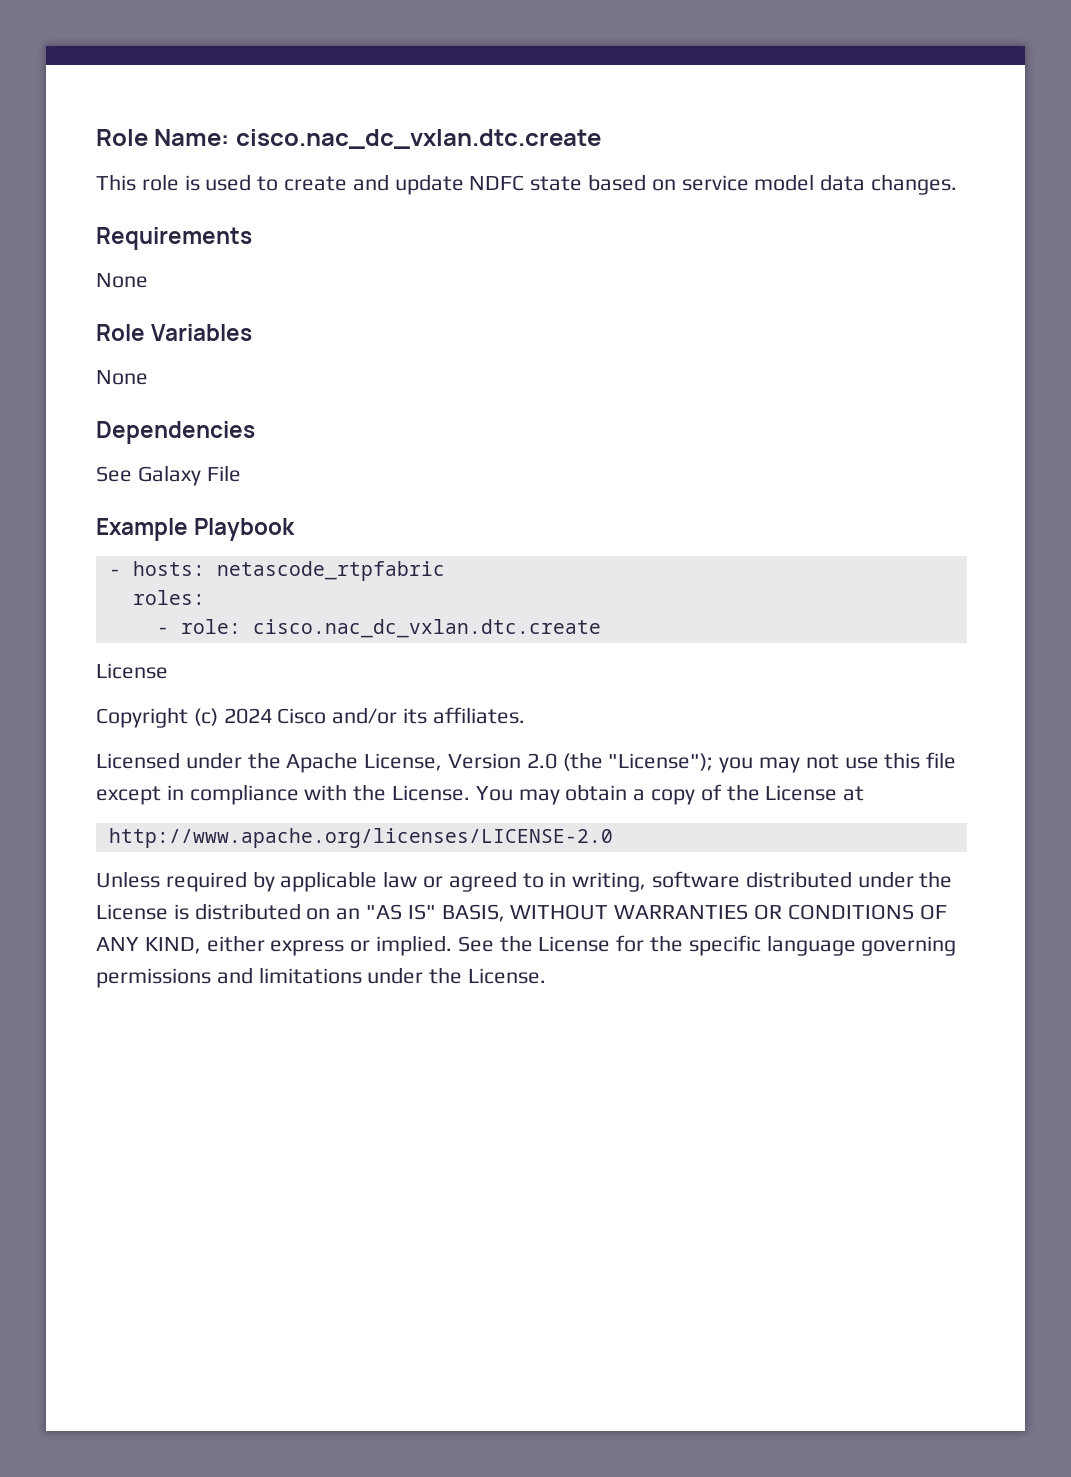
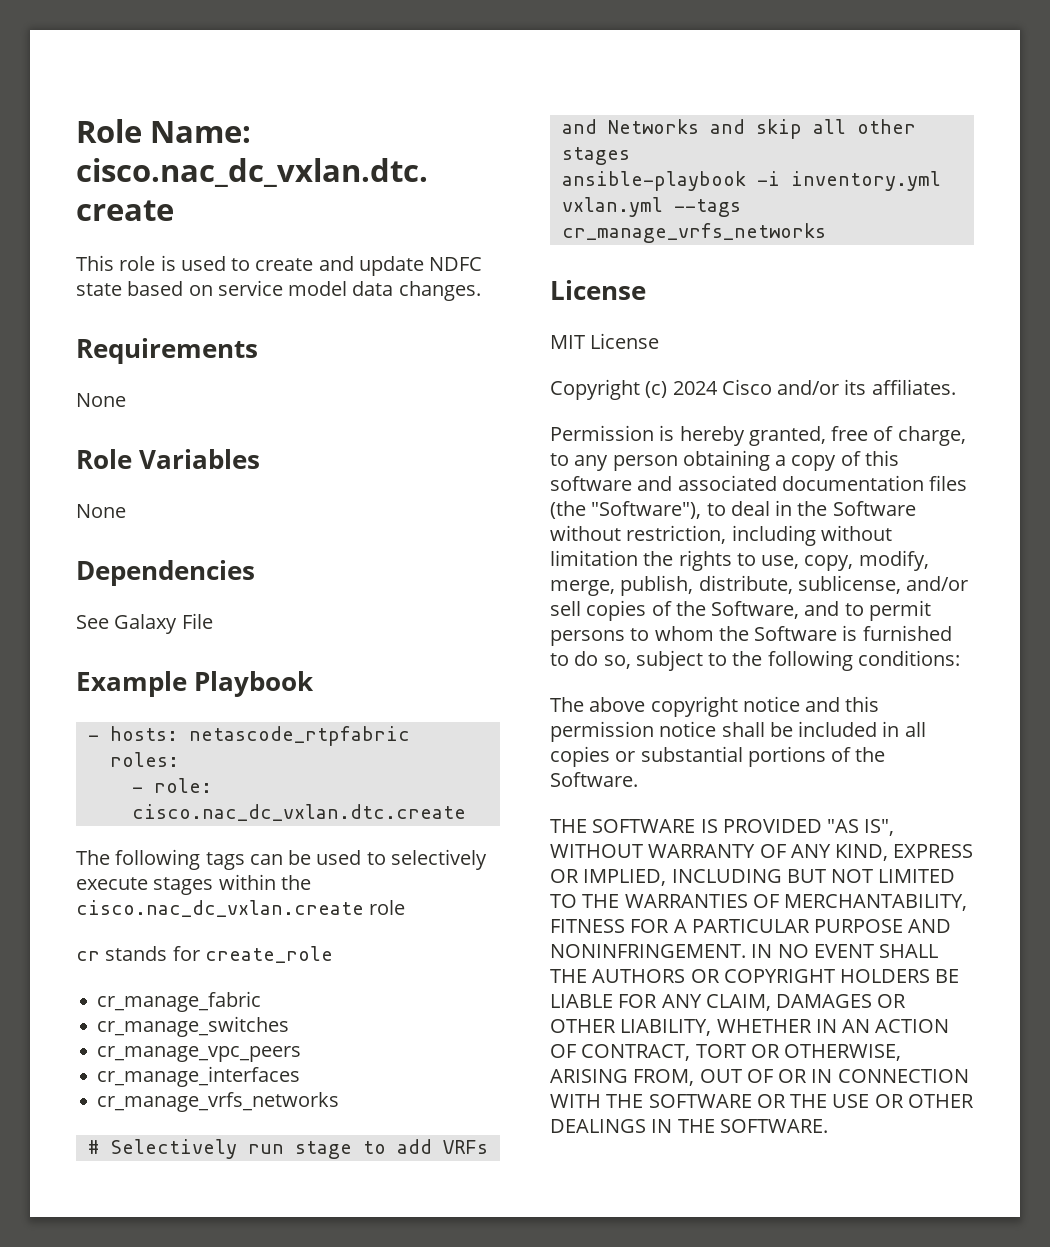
(601, 628) none -> [76,849,487,870] [76,874,311,895] [76,900,406,917] [76,946,333,963] [97,991,262,1012] [97,1016,290,1037] [97,1046,302,1062] [97,1066,301,1087] [97,1092,340,1112] [87,1139,488,1159] [561,119,916,139] [561,147,630,165] [561,171,941,191] [561,197,741,217] [561,223,826,243] [550,280,646,300] [550,335,585,349] The following tags can be used to selectively execute stages within the cisco.nac_dc_vxlan.create role // cr stands for create_role // cr_manage_fabric // cr_manage_switches // cr_manage_vpc_peers // cr_manage_interfaces // cr_manage_vrfs_networks // # Selectively run stage to add VRFs and Networks and skip all other stages // ansible-playbook -i inventory.yml vxlan.yml --tags cr_manage_vrfs_networks // License // MIT
[96,752,957,773] [96,784,865,805] [108,828,613,848] [96,871,953,892] [96,903,947,922] [96,935,957,956] [96,967,547,988] Licensed under the Apache License, Version 2.0 (the "License"); you may not use this file except in compliance with the License. You may obtain a copy of the License at // http://www.apache.org/licenses/LICENSE-2.0 // Unless required by applicable law or agreed to in writing, software distributed under the License is distributed on an "AS IS" BASIS, WITHOUT WARRANTIES OR CONDITIONS OF ANY KIND, either express or implied. See the License for the specific language governing permissions and limitations under the License. -> [550,425,966,446] [550,450,899,471] [550,475,968,491] [550,500,916,519] [550,525,892,546] [550,550,929,571] [550,575,969,596] [550,600,931,621] [550,625,952,646] [550,650,960,671] [550,696,880,717] [550,721,926,742] [550,746,886,767] [550,772,638,787] [550,819,895,836] [550,844,974,861] [550,869,956,886] [550,894,968,911] [550,919,952,933] [550,944,939,958] [550,969,960,983] [550,994,907,1011] [550,1019,950,1036] [550,1044,902,1061] [550,1069,969,1086] [550,1094,974,1108] [550,1119,828,1133] Permission is hereby granted, free of charge, to any person obtaining a copy of this software and associated documentation files (the "Software"), to deal in the Software without restriction, including without limitation the rights to use, copy, modify, merge, publish, distribute, sublicense, and/or sell copies of the Software, and to permit persons to whom the Software is furnished to do so, subject to the following conditions: // The above copyright notice and this permission notice shall be included in all copies or substantial portions of the Software. // THE SOFTWARE IS PROVIDED "AS IS", WITHOUT WARRANTY OF ANY KIND, EXPRESS OR IMPLIED, INCLUDING BUT NOT LIMITED TO THE WARRANTIES OF MERCHANTABILITY, FITNESS FOR A PARTICULAR PURPOSE AND NONINFRINGEMENT. IN NO EVENT SHALL THE AUTHORS OR COPYRIGHT HOLDERS BE LIABLE FOR ANY CLAIM, DAMAGES OR OTHER LIABILITY, WHETHER IN AN ACTION OF CONTRACT, TORT OR OTHERWISE, ARISING FROM, OUT OF OR IN CONNECTION WITH THE SOFTWARE OR THE USE OR OTHER DEALINGS IN THE SOFTWARE.

